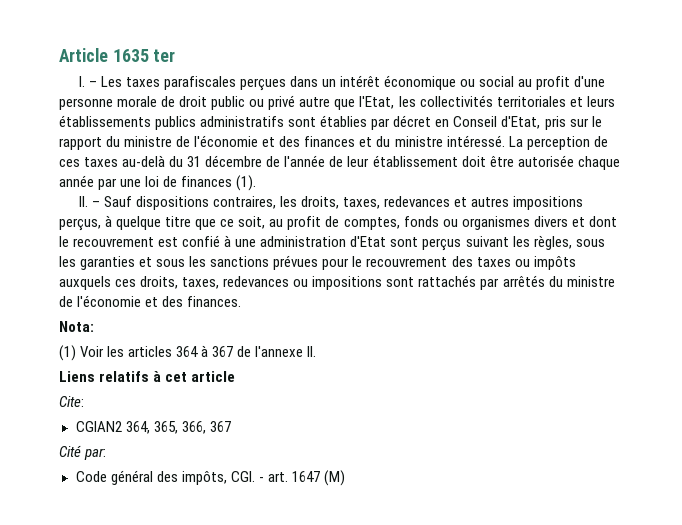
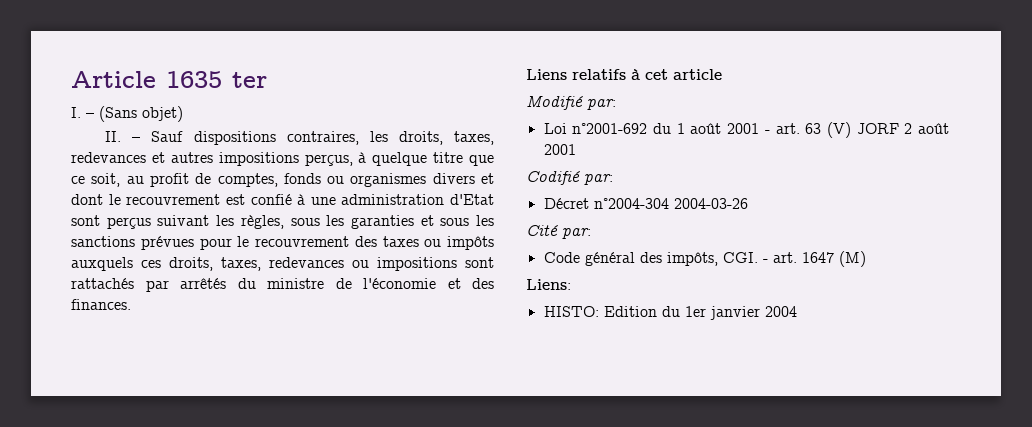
[100,75,606,91] [59,95,615,110] [59,115,602,130] [59,135,608,150] [59,155,620,170] [59,175,257,191] Les taxes parafiscales perçues dans un intérêt économique ou social au profit d'une personne morale de droit public ou privé autre que l'Etat, les collectivités territoriales et leurs établissements publics administratifs sont établies par décret en Conseil d'Etat, pris sur le rapport du ministre de l'économie et des finances et du ministre intéressé. La perception de ces taxes au-delà du 31 décembre de l'année de leur établissement doit être autorisée chaque année par une loi de finances (1). -> [99,106,183,122] (Sans objet)
[59,321,94,332] [59,345,317,361] // Nota: // (1) Voir les articles 364 à 367 de l'annexe II. -> (131, 304) none
[59,396,84,407] [75,421,231,434] Cite: // CGIAN2 364, 365, 366, 367 -> [526,95,616,110] [543,122,949,138] [543,144,576,155] [526,171,613,185] [543,198,748,209] Modifié par: // Loi n°2001-692 du 1 août 2001 - art. 63 (V) JORF 2 août 2001 // Codifié par: // Décret n°2004-304 2004-03-26
(345, 478) none -> [526,279,571,290] [543,306,797,320] // Liens: // HISTO: Edition du 1er janvier 2004

